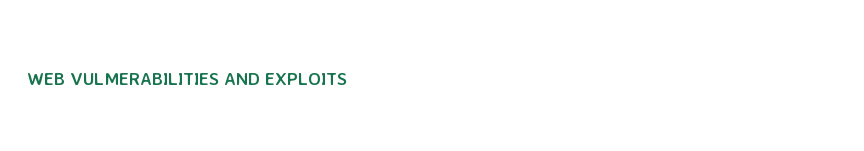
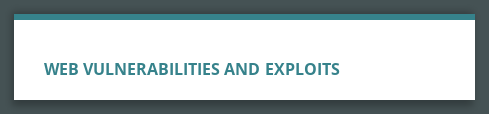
[70,73,219,85] VULMERABILITIES -> [83,63,221,75] VULNERABILITIES

